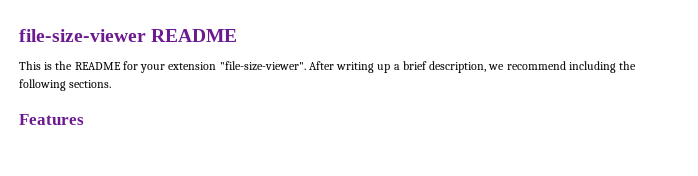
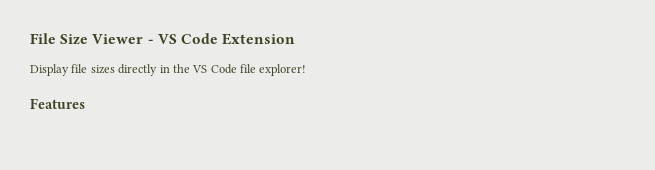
[19,29,238,42] [19,61,637,73] [19,79,112,91] file-size-viewer README // This is the README for your extension "file-size-viewer". After writing up a brief description, we recommend including the following sections. -> [30,33,296,45] [30,64,307,76] File Size Viewer - VS Code Extension // Display file sizes directly in the VS Code file explorer!

